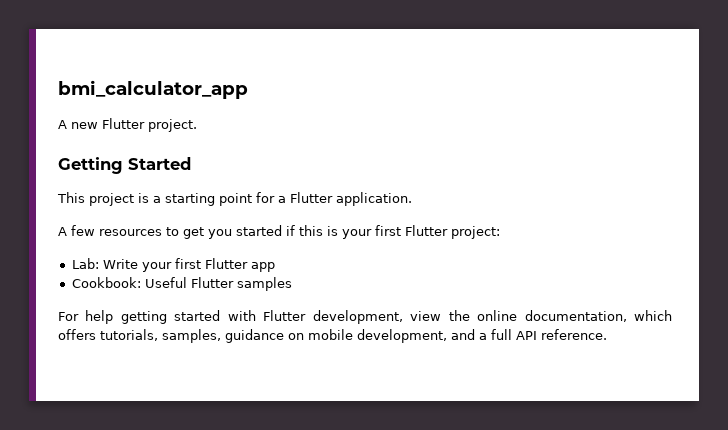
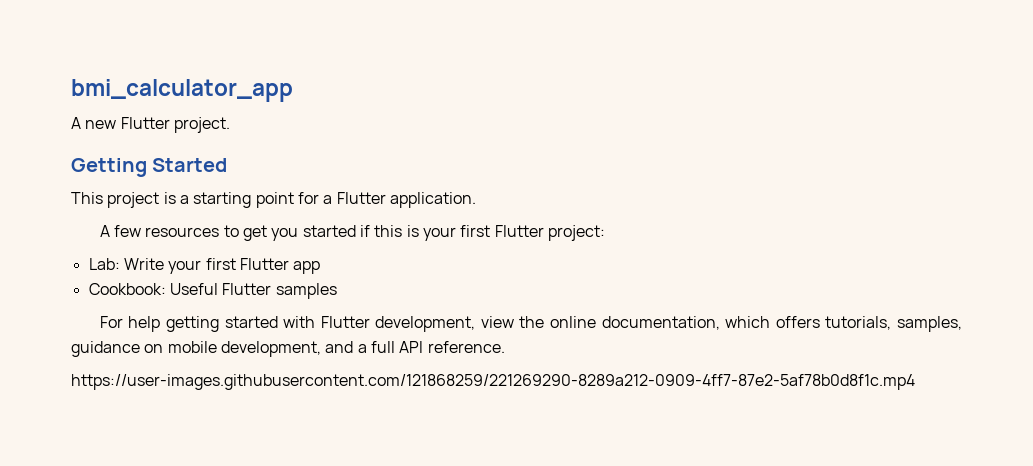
(607, 334) none -> [71,374,915,390] // https://user-images.githubusercontent.com/121868259/221269290-8289a212-0909-4ff7-87e2-5af78b0d8f1c.mp4

